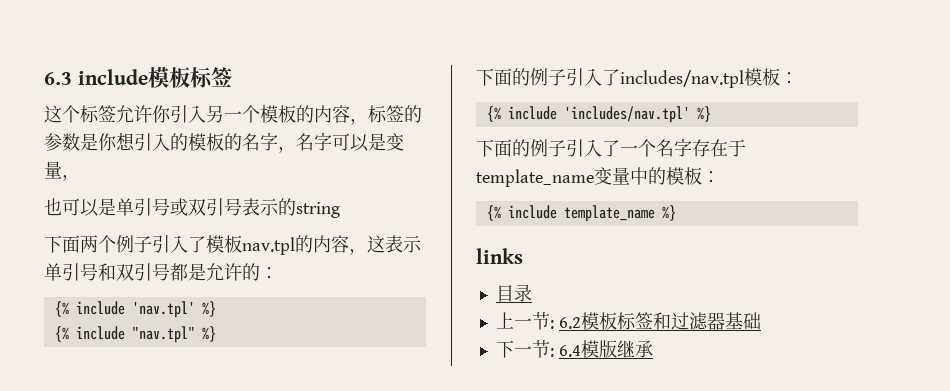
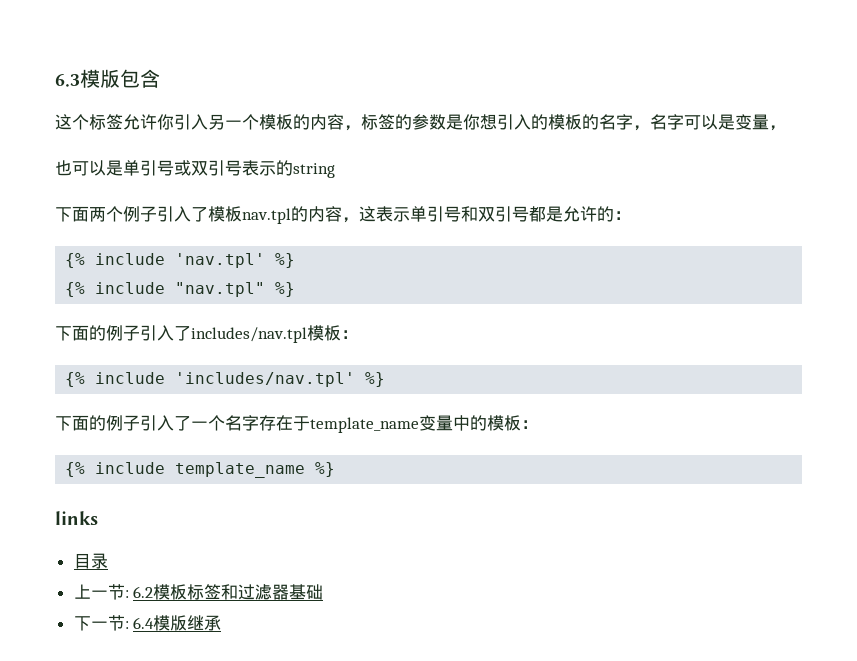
[77,67,232,88] include模板标签 -> [80,69,160,88] 模版包含

